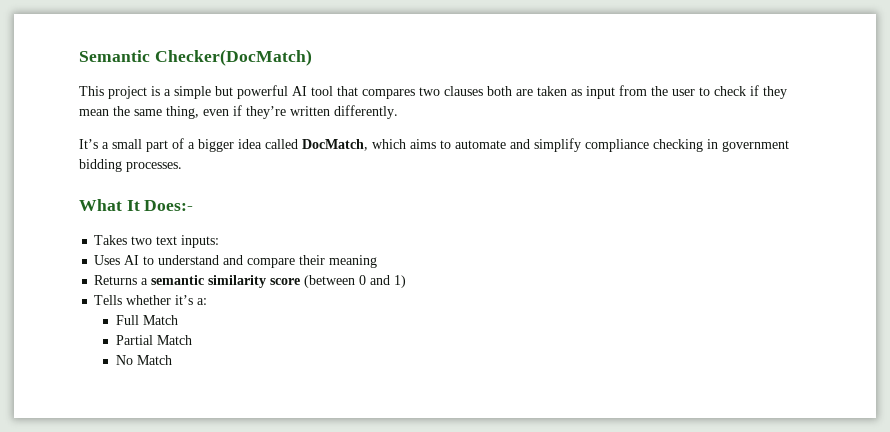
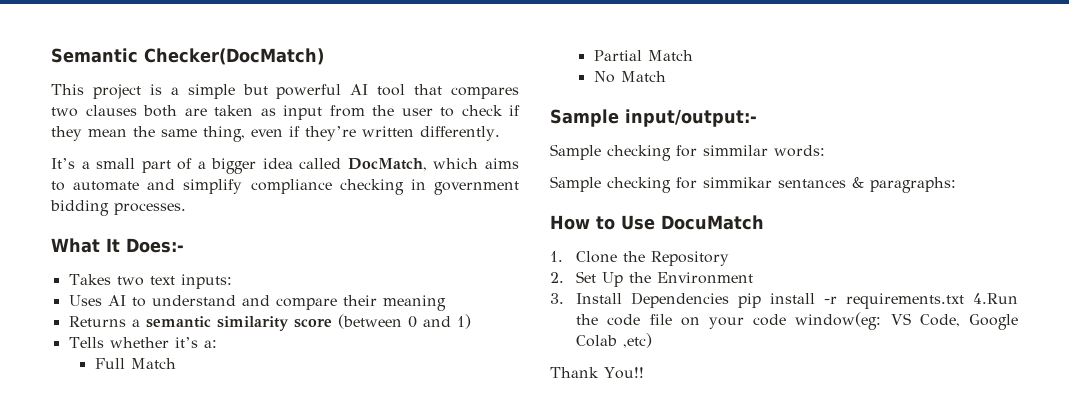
(172, 360) none -> [550,109,757,127] [550,144,825,161] [550,176,956,193] [550,215,764,230] [550,251,730,266] [550,271,754,287] [550,292,1018,309] [576,312,1018,330] [576,333,653,348] [550,367,644,379] // Sample input/output:- // Sample checking for simmilar words: // Sample checking for simmikar sentances & paragraphs: // How to Use DocuMatch // 1. Clone the Repository // 2. Set Up the Environment // 3. Install Dependencies pip install -r requirements.txt 4.Run the code file on your code window(eg: VS Code, Google Colab ,etc) // Thank You!!

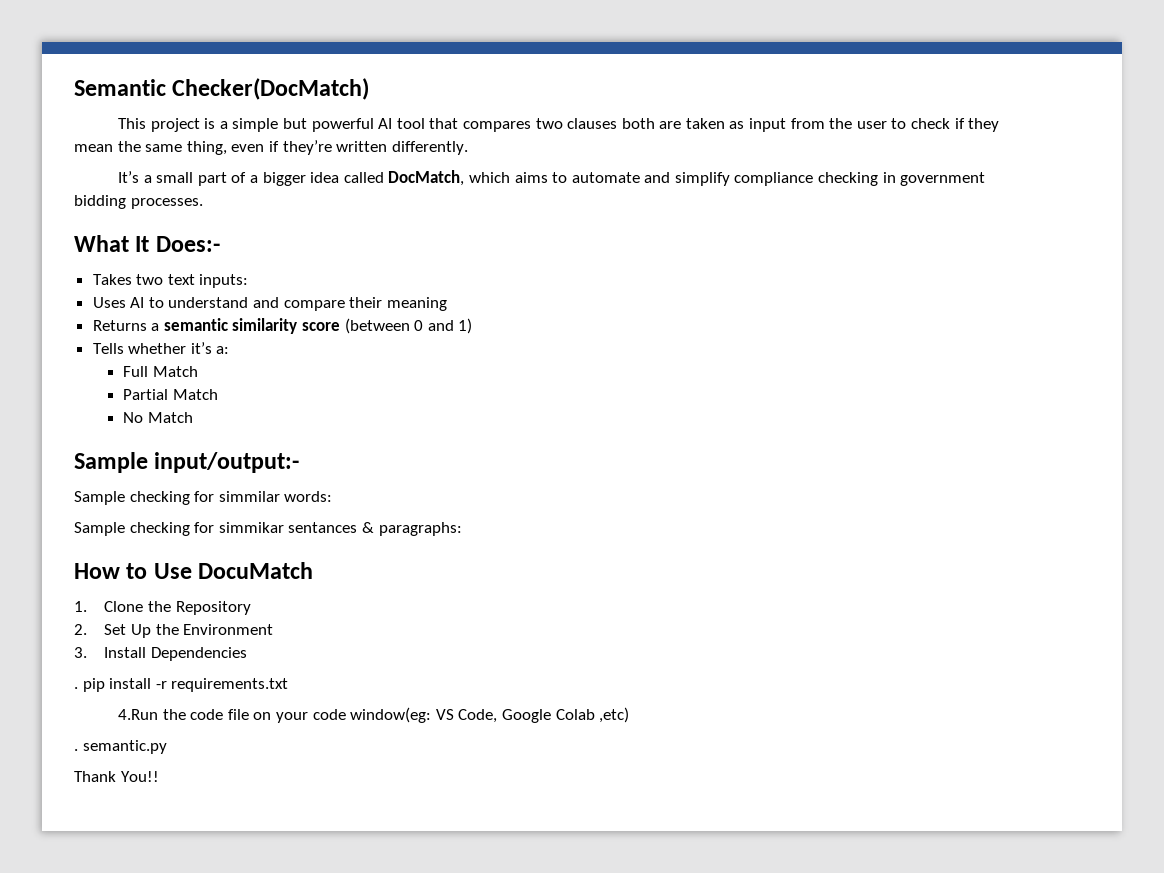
(730, 300) none -> [74,687,78,689] // .
(965, 301) none -> (289, 685) //
(653, 340) none -> [74,740,167,754] // . semantic.py

